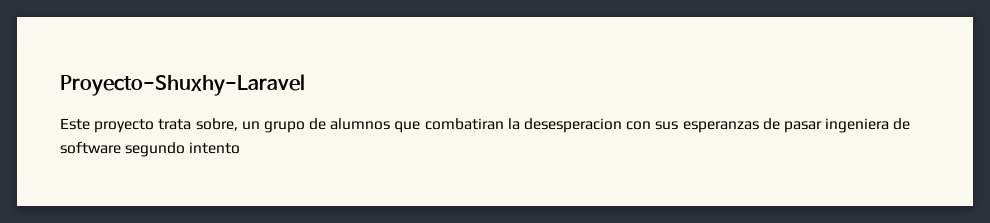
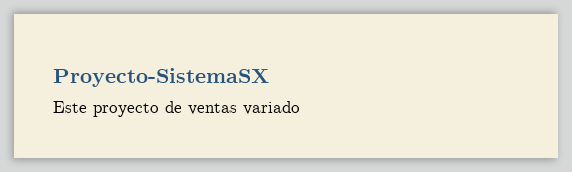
[60,74,305,96] Proyecto-Shuxhy-Laravel -> [53,68,269,87] Proyecto-SistemaSX
[158,118,911,133] [60,142,241,157] trata sobre, un grupo de alumnos que combatiran la desesperacion con sus esperanzas de pasar ingeniera de software segundo intento -> [165,101,300,115] de ventas variado

